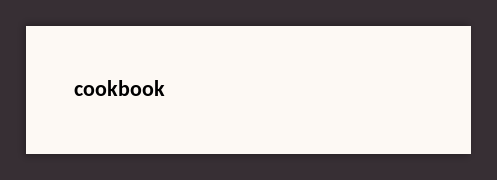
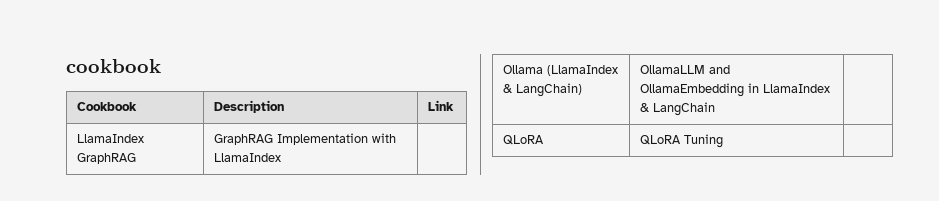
(165, 88) none -> [77,102,138,111] [214,100,285,113] [428,100,455,111] [77,134,145,143] [77,153,137,164] [214,133,397,145] [214,153,282,162] [503,65,619,76] [503,83,583,97] [640,65,731,74] [640,83,831,97] [640,102,716,116] [503,135,545,145] [640,134,724,148] // Cookbook | Description | Link // LlamaIndex GraphRAG | GraphRAG Implementation with LlamaIndex | // Ollama (LlamaIndex & LangChain) | OllamaLLM and OllamaEmbedding in LlamaIndex & LangChain | // QLoRA | QLoRA Tuning |

